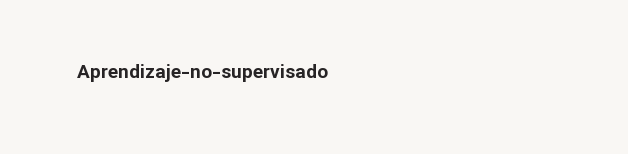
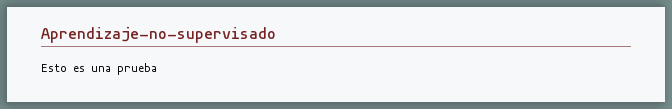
(328, 73) none -> [41,63,157,75] // Esto es una prueba

